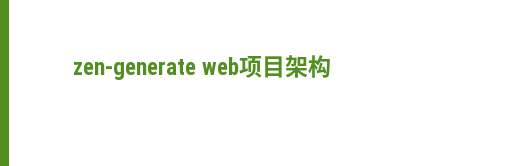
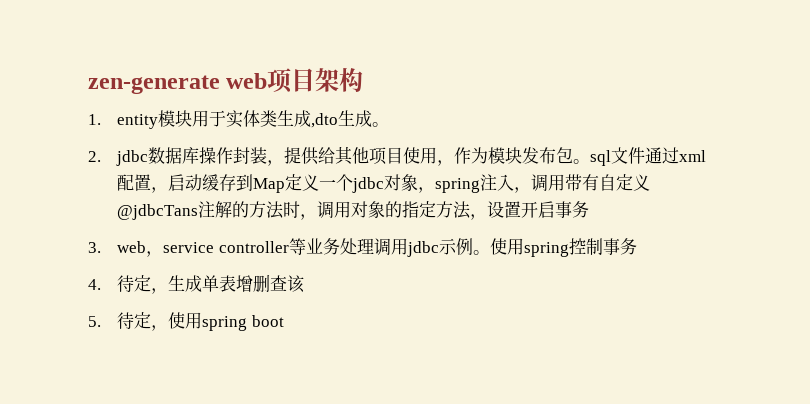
(332, 66) none -> [88,110,390,129] [88,146,707,166] [117,174,651,193] [117,201,590,220] [88,238,638,257] [88,274,306,294] [88,312,285,331] // 1. entity模块用于实体类生成,dto生成。 // 2. jdbc数据库操作封装，提供给其他项目使用，作为模块发布包。sql文件通过xml配置，启动缓存到Map定义一个jdbc对象，spring注入，调用带有自定义@jdbcTans注解的方法时，调用对象的指定方法，设置开启事务 // 3. web，service controller等业务处理调用jdbc示例。使用spring控制事务 // 4.待定，生成单表增删查该 // 5.待定，使用spring boot

